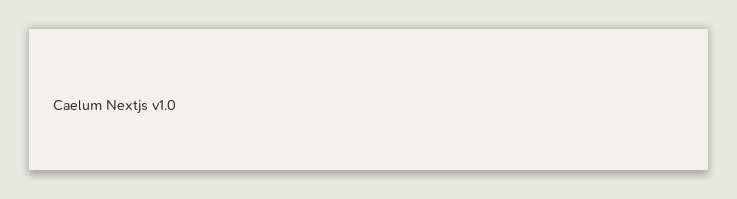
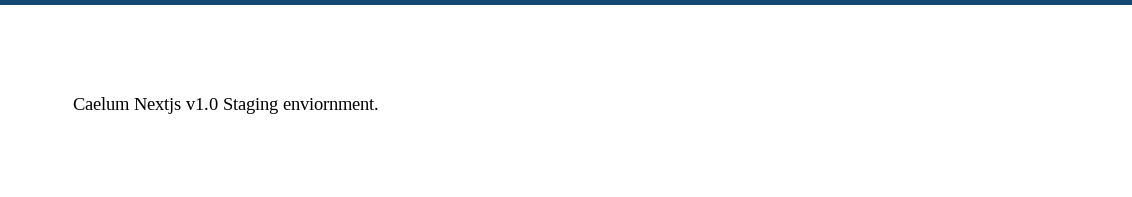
(176, 105) none -> [223,98,379,114] Staging enviornment.

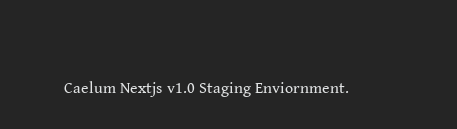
[283,98,379,110] enviornment. -> [255,82,350,93] Enviornment.

